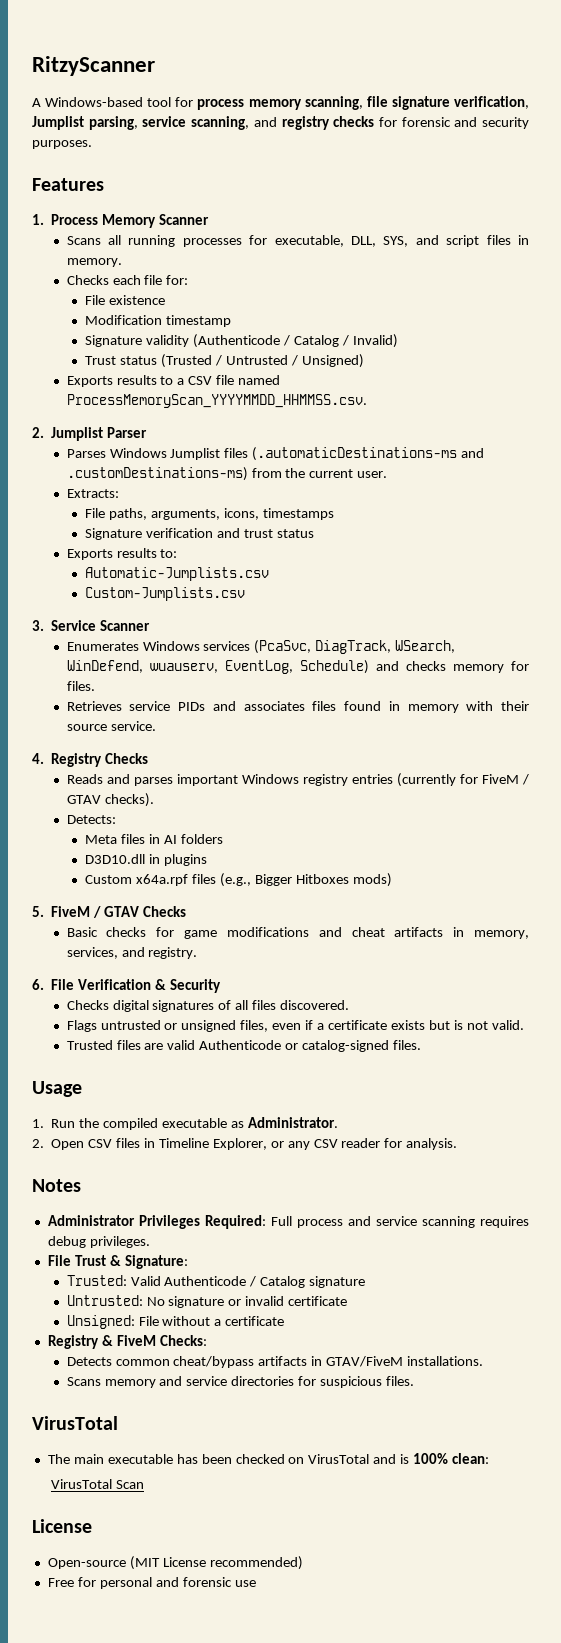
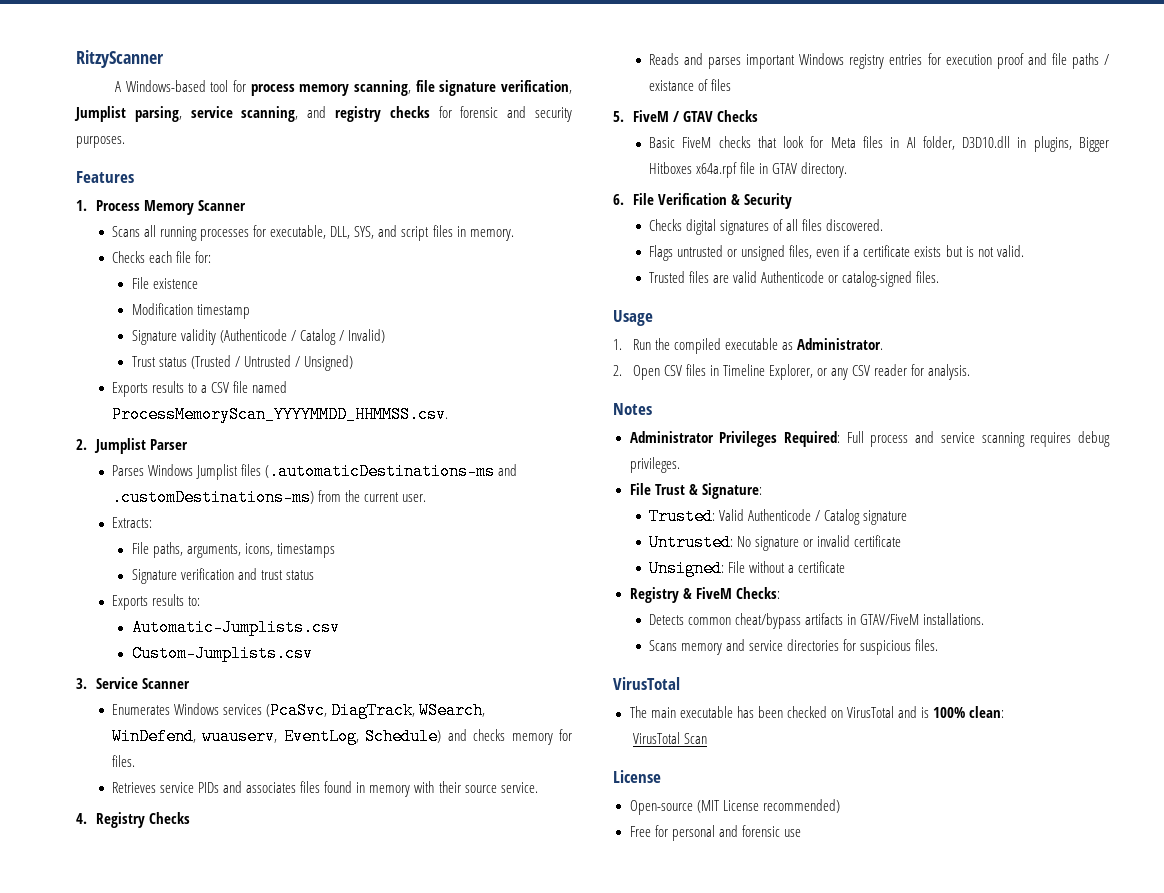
[396,773,530,787] [66,793,154,807] [66,815,116,824] [85,834,224,844] [85,854,208,866] [85,873,392,887] (currently for FiveM / GTAV checks). // Detects: // Meta files in AI folders // D3D10.dll in plugins // Custom x64a.rpf files (e.g., Bigger Hitboxes mods) -> [927,53,1110,69] [649,79,732,91] for execution proof and file paths / existance of files
[106,927,529,939] [66,947,198,959] checks for game modifications and cheat artifacts in memory, services, and registry. -> [682,136,1110,152] [649,162,848,178] FiveM checks that look for Meta files in AI folder, D3D10.dll in plugins, Bigger Hitboxes x64a.rpf file in GTAV directory.

